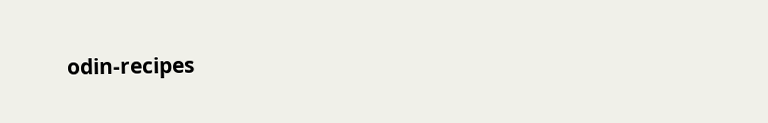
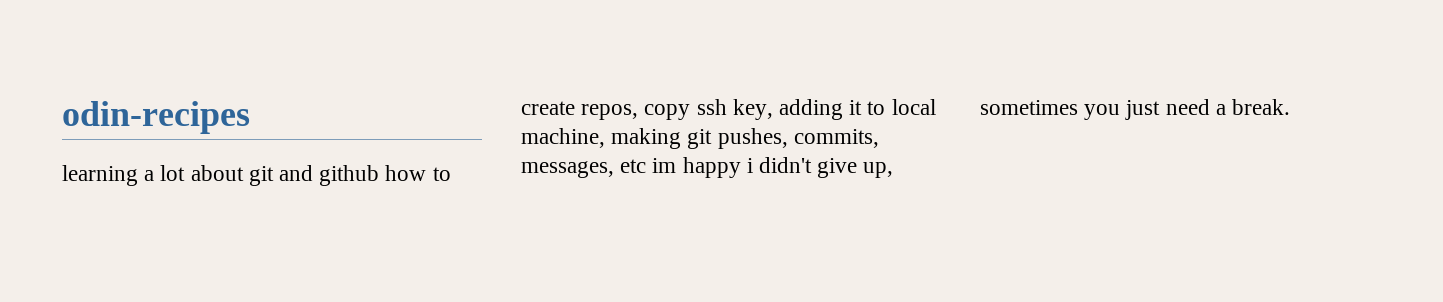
(195, 68) none -> [62,165,451,186] [521,99,936,120] [521,128,879,149] [521,157,894,178] [980,99,1291,120] // learning a lot about git and github how to create repos, copy ssh key, adding it to local machine, making git pushes, commits, messages, etc im happy i didn't give up, sometimes you just need a break.

